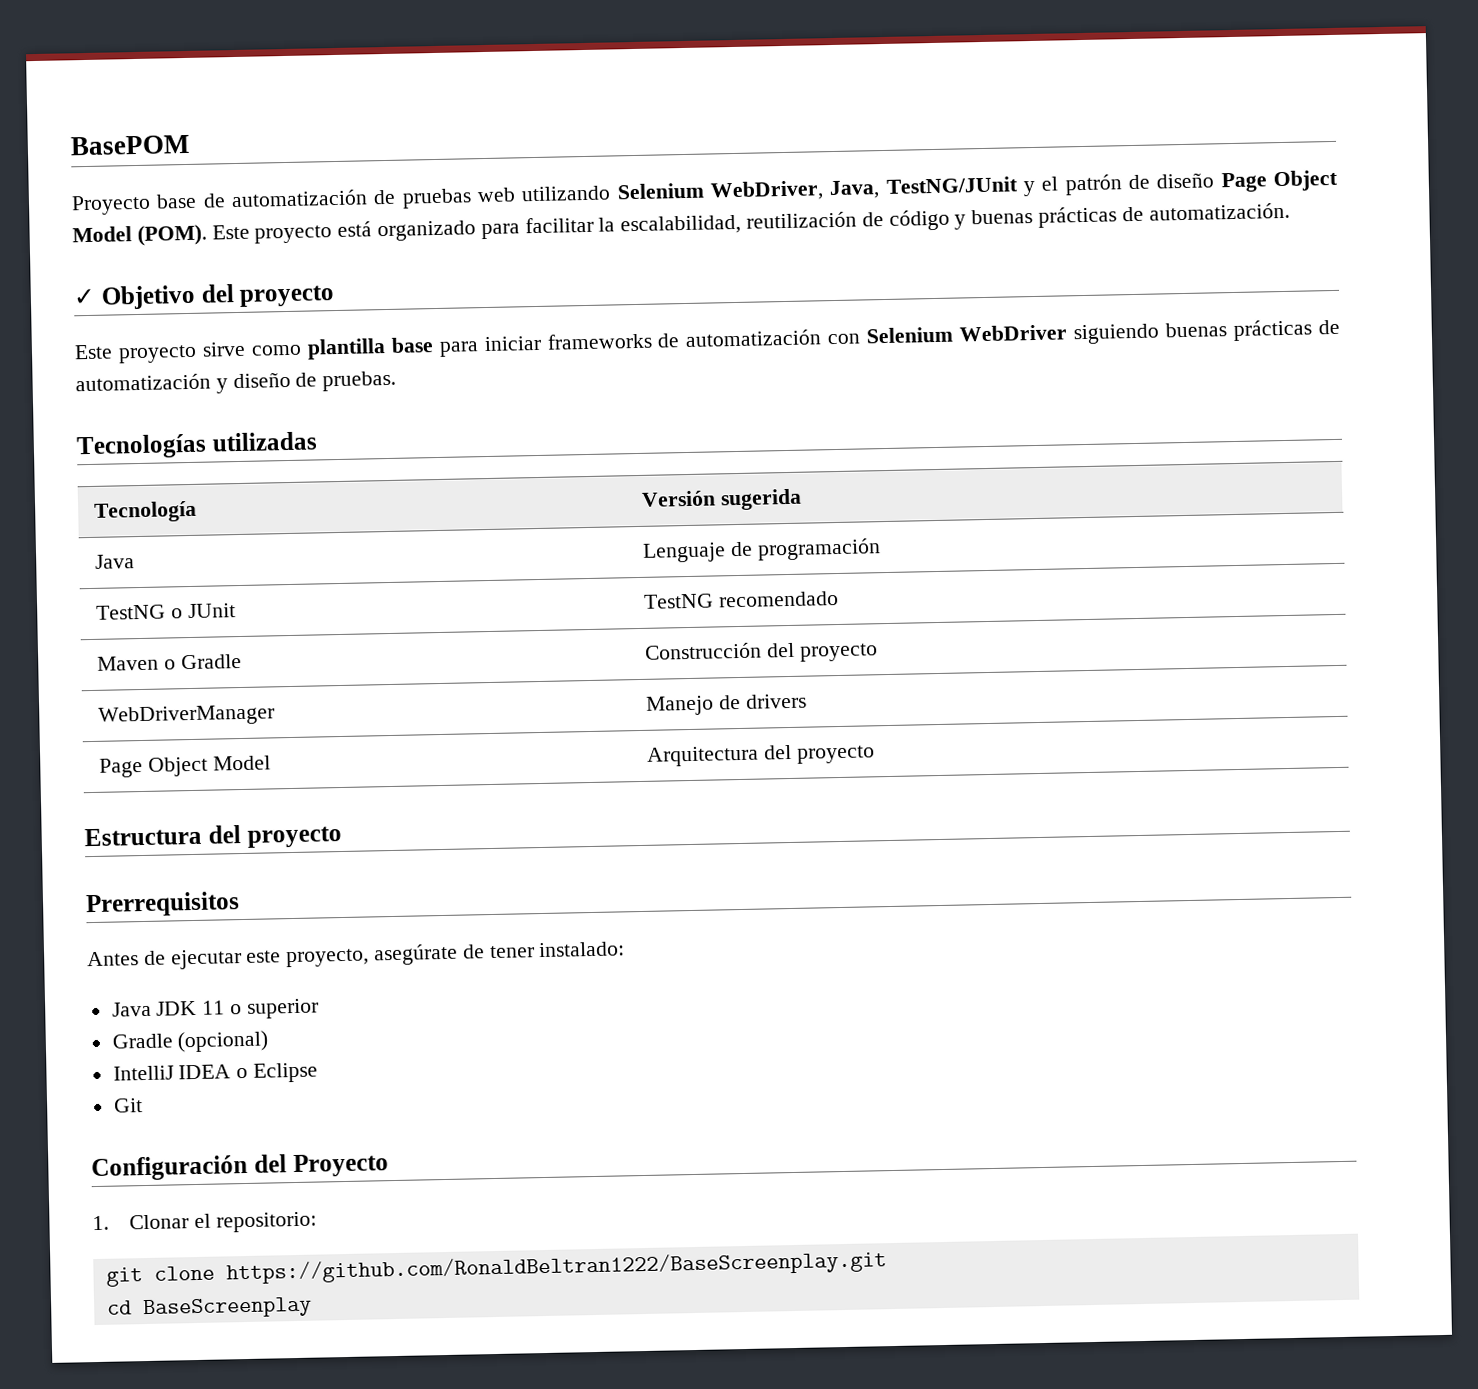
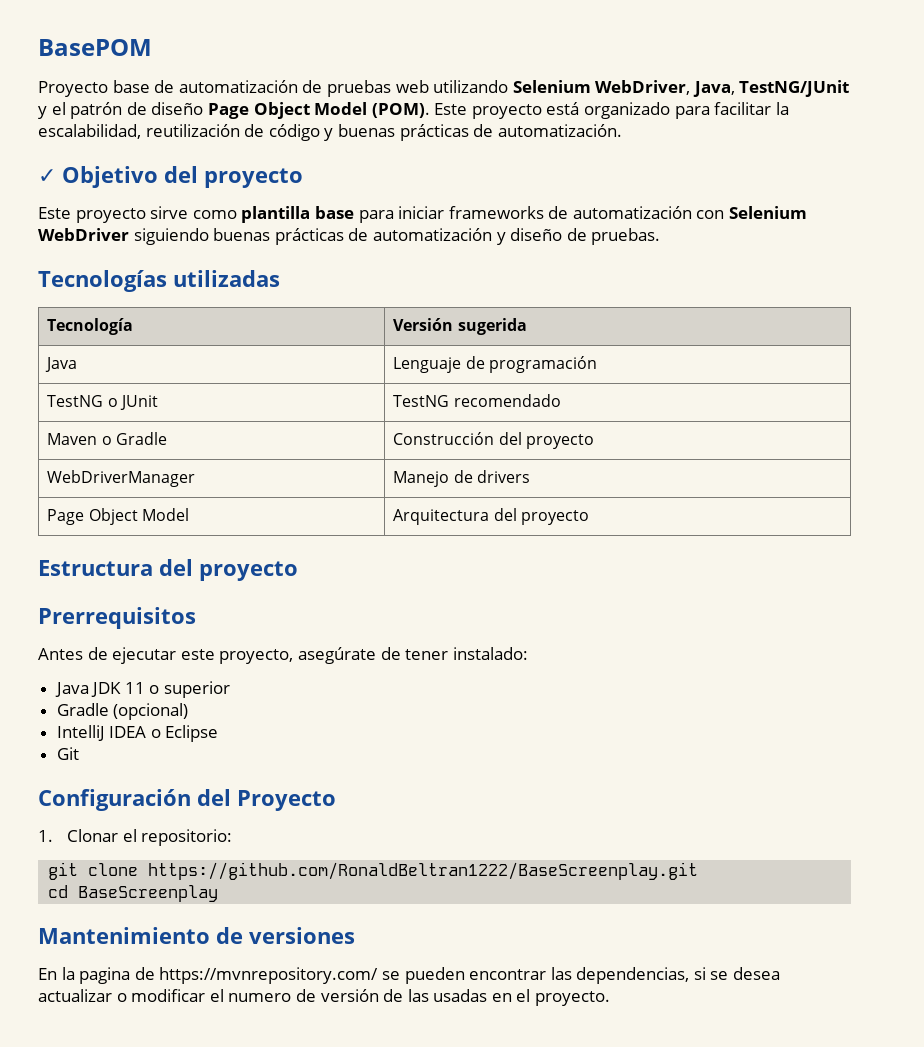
(312, 1308) none -> [38,927,355,944] [38,967,781,984] [38,989,611,1006] // Mantenimiento de versiones // En la pagina de https://mvnrepository.com/ se pueden encontrar las dependencias, si se desea actualizar o modificar el numero de versión de las usadas en el proyecto.

